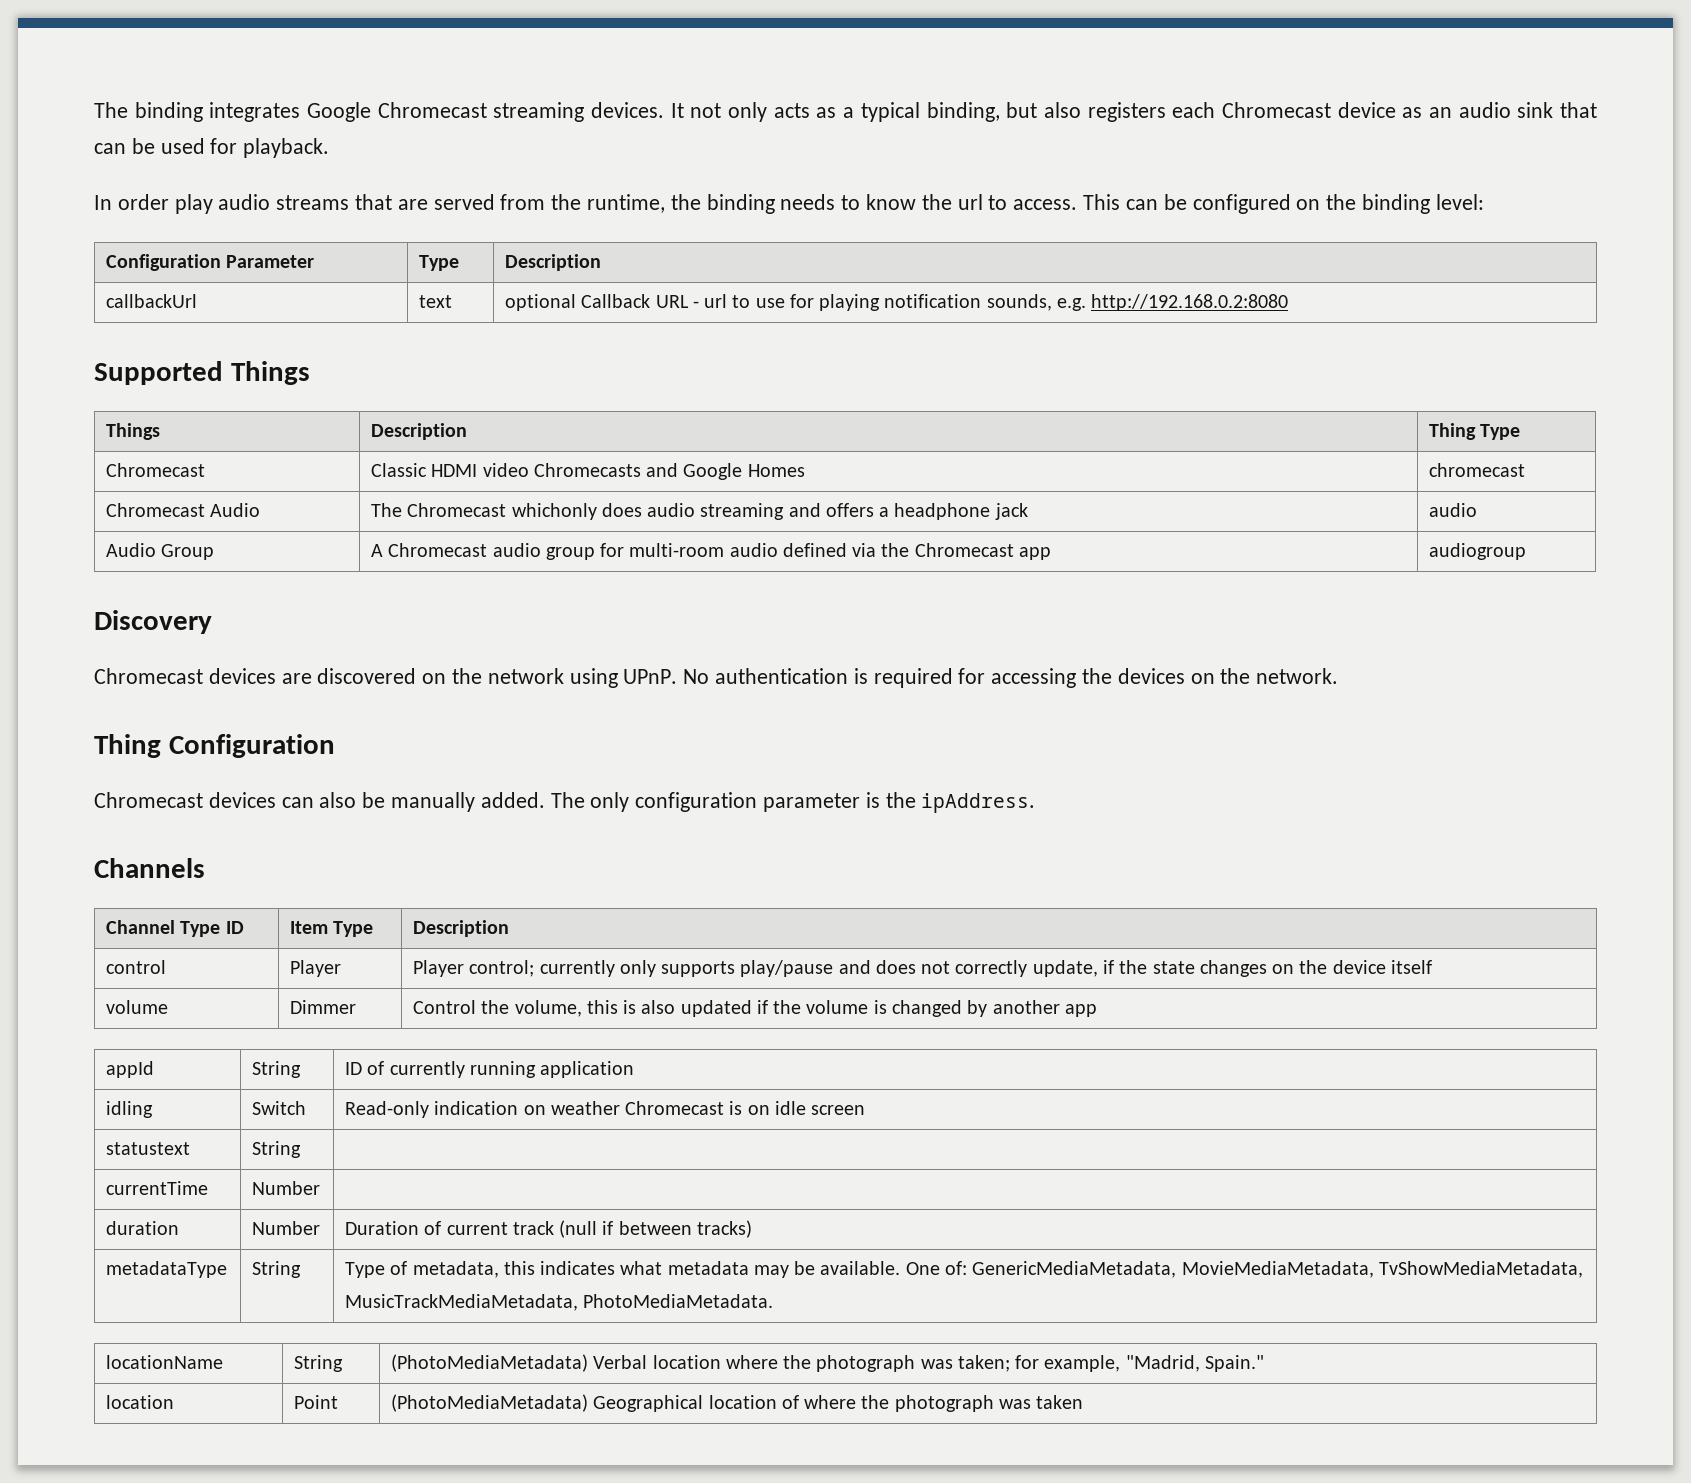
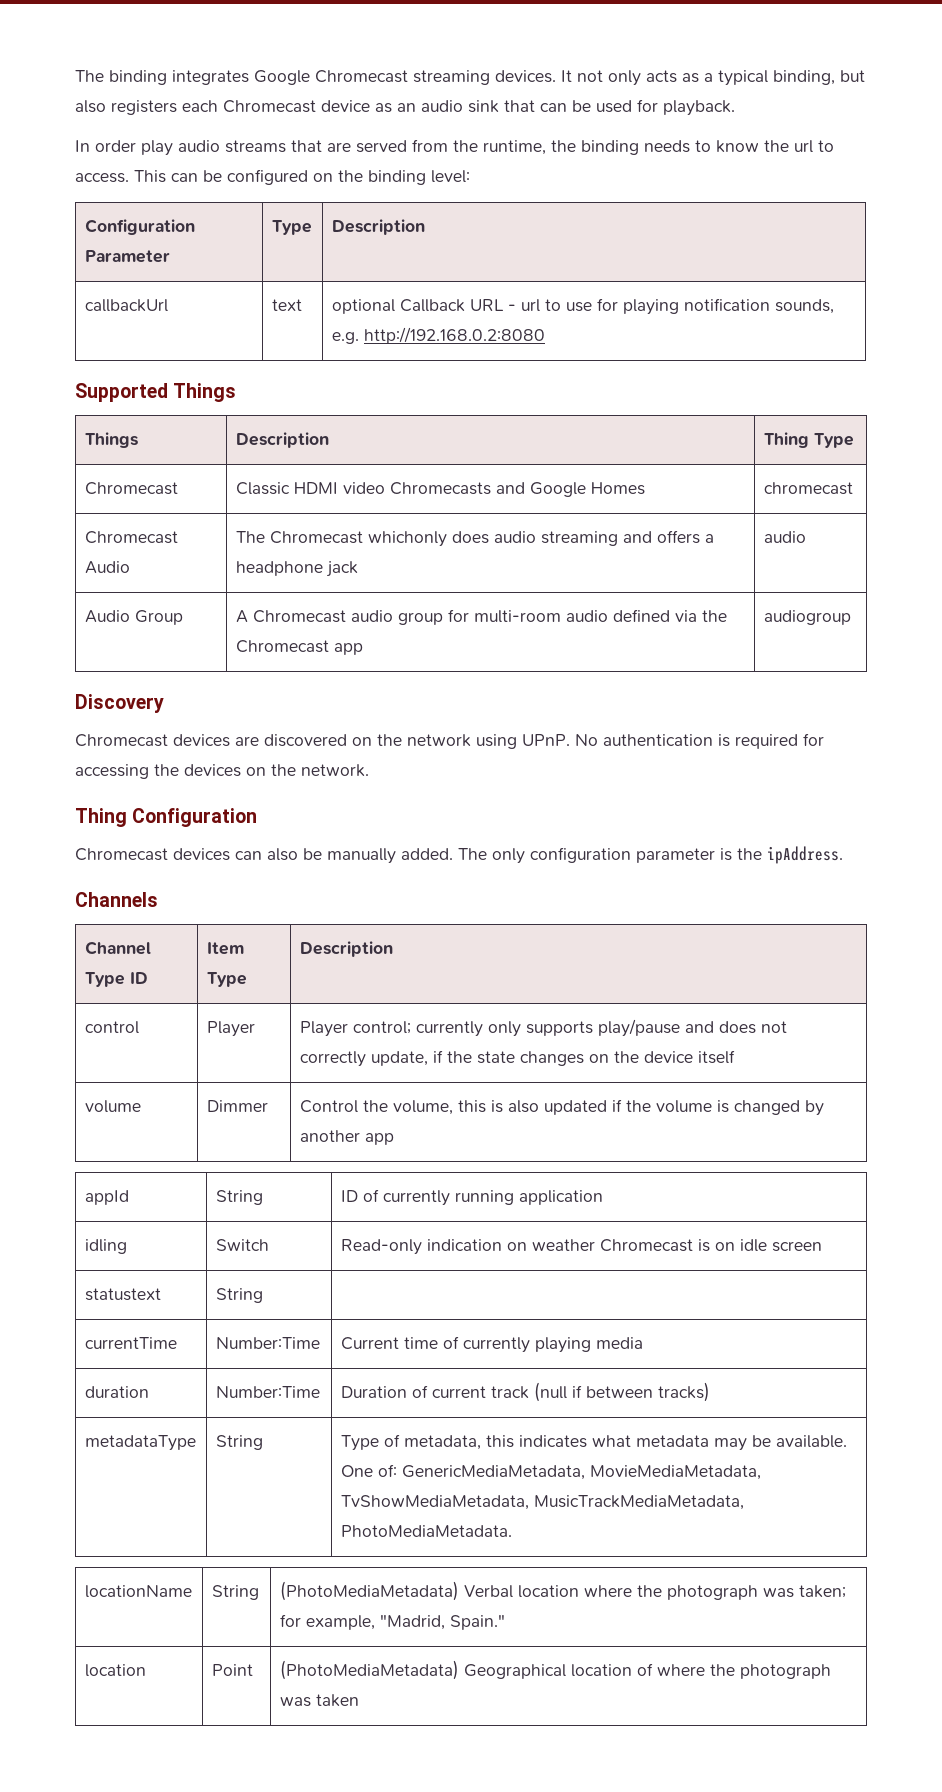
[252,1181,321,1195] Number | -> [215,1337,320,1349] [340,1336,643,1353] Number:Time | Current time of currently playing media
[252,1221,321,1235] Number -> [215,1386,320,1398] Number:Time

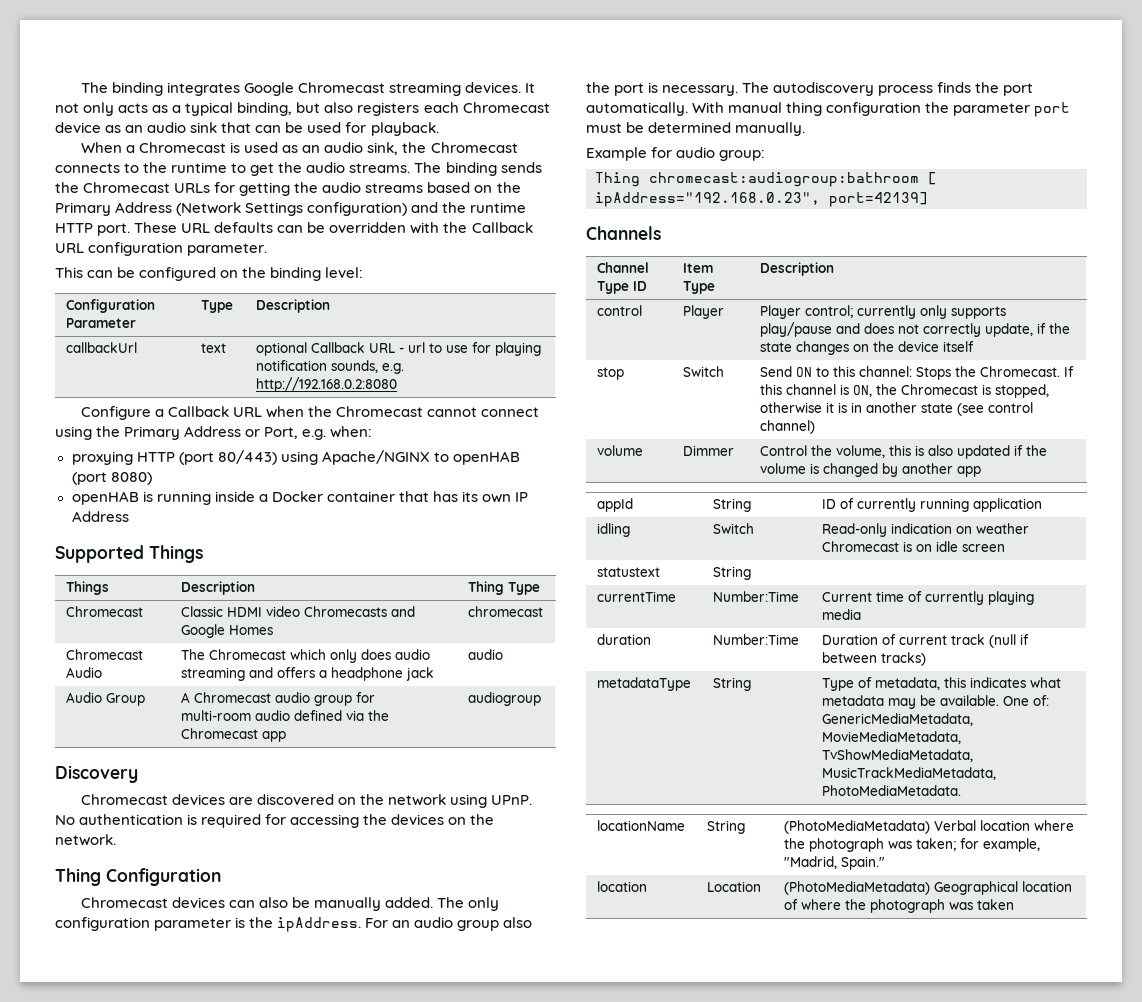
[75,139,834,156] [75,173,129,183] In order play audio streams that are served from the runtime, the binding needs to know the url to access. -> [81,142,518,155] [55,162,542,176] [55,182,521,196] [55,202,527,216] [55,222,533,236] [55,242,268,256] When a Chromecast is used as an audio sink, the Chromecast connects to the runtime to get the audio streams. The binding sends the Chromecast URLs for getting the audio streams based on the Primary Address (Network Settings configuration) and the runtime HTTP port. These URL defaults can be overridden with the Callback URL configuration parameter. //
(545, 335) none -> [81,406,540,420] [55,426,373,440] [71,450,520,465] [71,472,152,485] [71,491,529,505] [71,511,129,522] // Configure a Callback URL when the Chromecast cannot connect using the Primary Address or Port, e.g. when: // proxying HTTP (port 80/443) using Apache/NGINX to openHAB (port 8080) // openHAB is running inside a Docker container that has its own IP Address
[367,531,447,547] whichonly -> [289,649,357,663] which only
(843, 855) none -> [365,917,533,931] [586,82,1034,96] [586,102,1071,117] [586,122,806,136] [586,147,766,161] [595,172,937,187] [595,192,928,207] For an audio group also the port is necessary. The autodiscovery process finds the port automatically. With manual thing configuration the parameter port must be determined manually. // Example for audio group: // Thing chromecast:audiogroup:bathroom [ ipAddress="192.168.0.23", port=42139]
(735, 1057) none -> [596,367,624,380] [682,366,724,377] [759,366,1074,380] [759,384,1049,398] [759,402,1033,416] [759,420,815,434] // stop | Switch | Send ON to this channel: Stops the Chromecast. If this channel is ON, the Chromecast is stopped, otherwise it is in another state (see control channel)
[211,1664,253,1676] Point -> [706,881,761,892] Location

